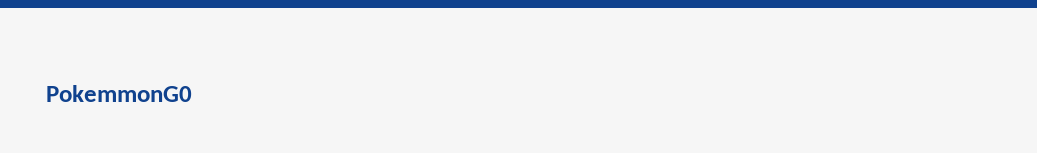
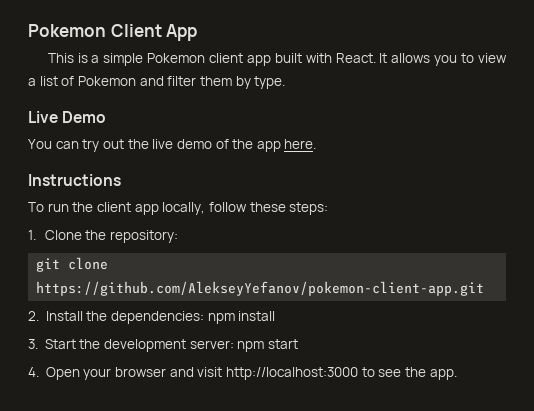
[46,85,192,102] PokemmonG0 -> [28,24,198,41] [47,53,507,66] [28,76,286,89] [28,111,107,123] [28,139,317,152] [28,174,121,186] [28,202,329,215] [28,230,179,243] [36,257,109,272] [36,281,485,296] [28,311,276,324] [28,339,298,352] [28,367,457,380] Pokemon Client App // This is a simple Pokemon client app built with React. It allows you to view a list of Pokemon and filter them by type. // Live Demo // You can try out the live demo of the app here. // Instructions // To run the client app locally, follow these steps: // 1. Clone the repository: // git clone https://github.com/AlekseyYefanov/pokemon-client-app.git // 2. Install the dependencies: npm install // 3. Start the development server: npm start // 4. Open your browser and visit http://localhost:3000 to see the app.

